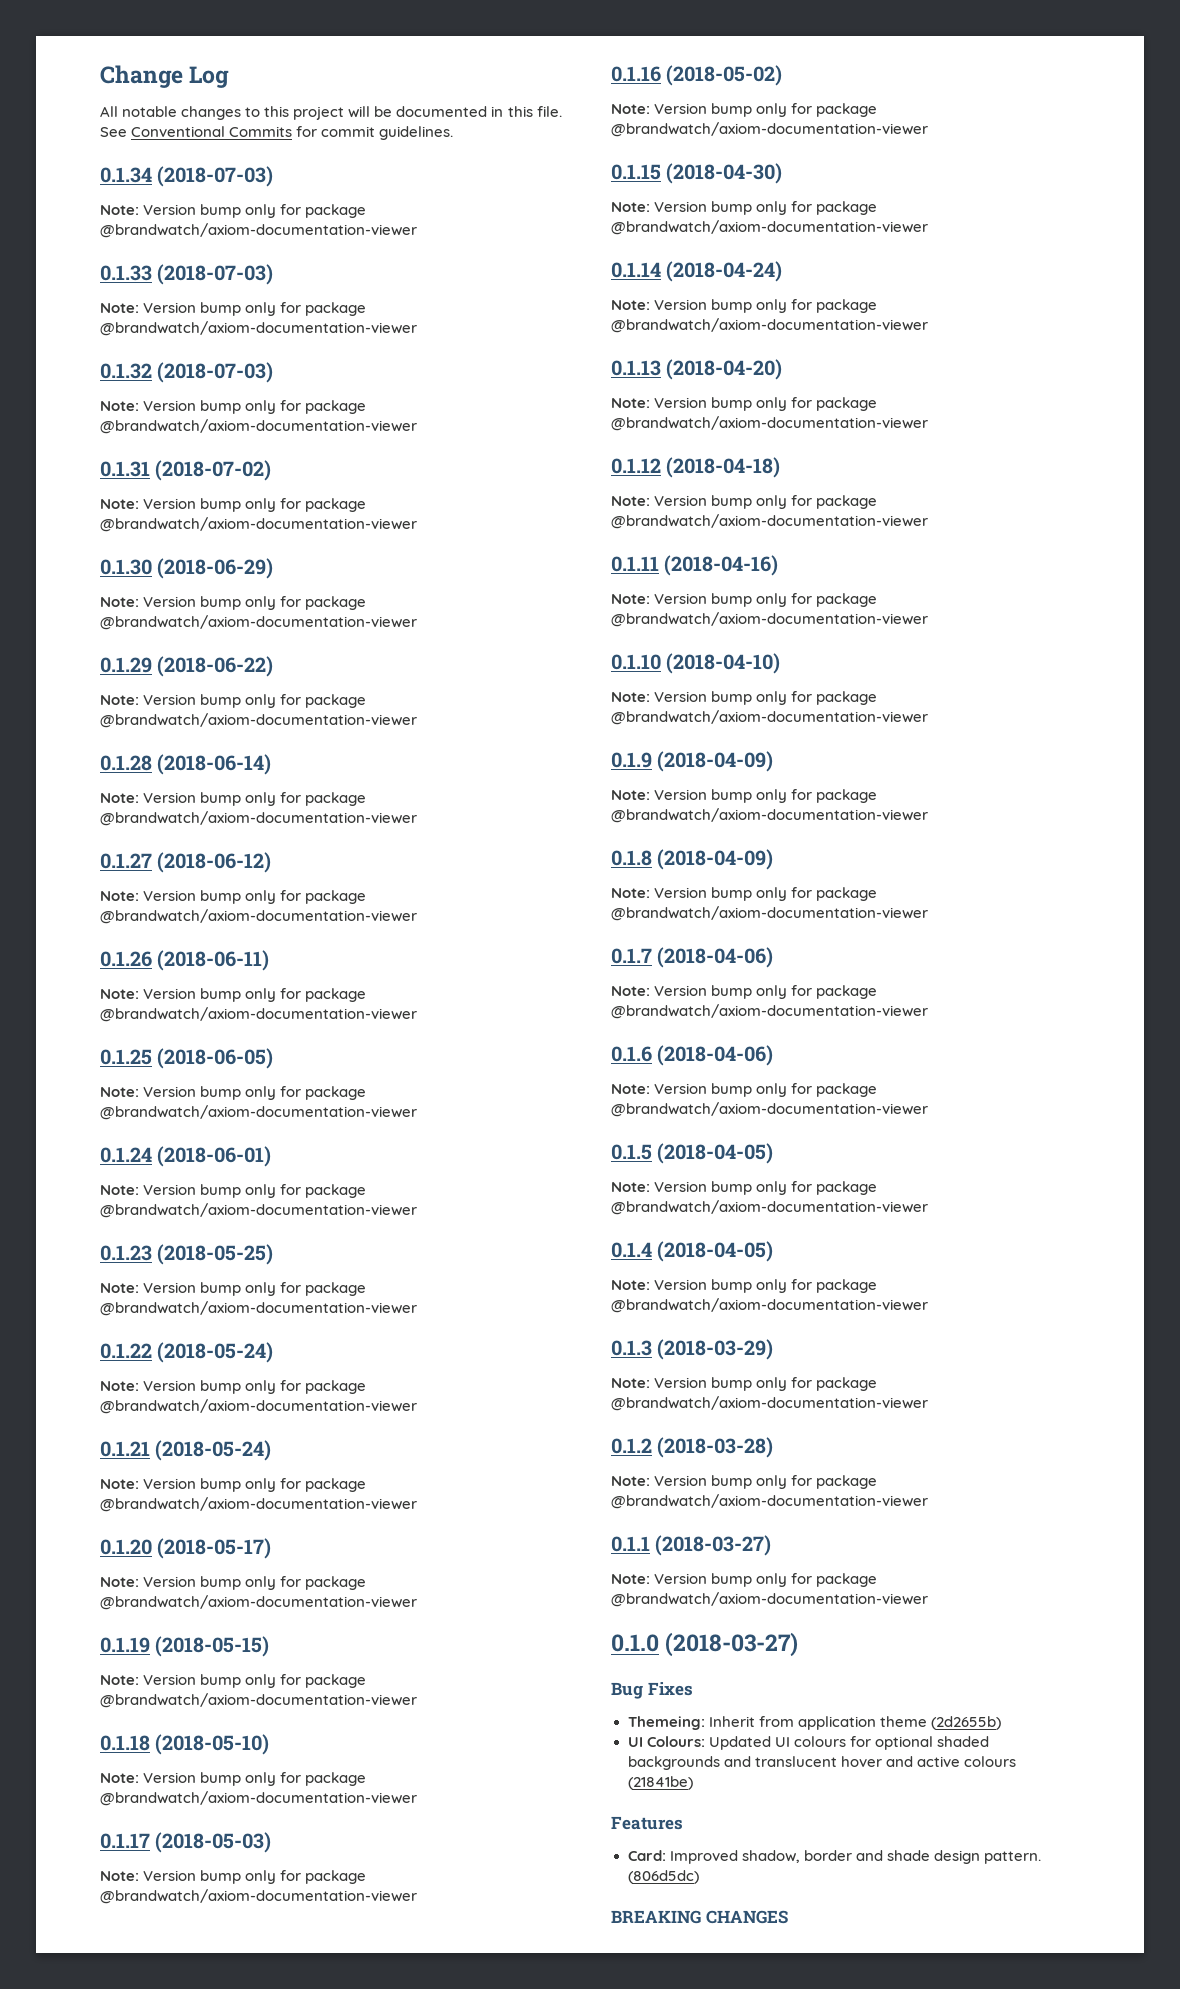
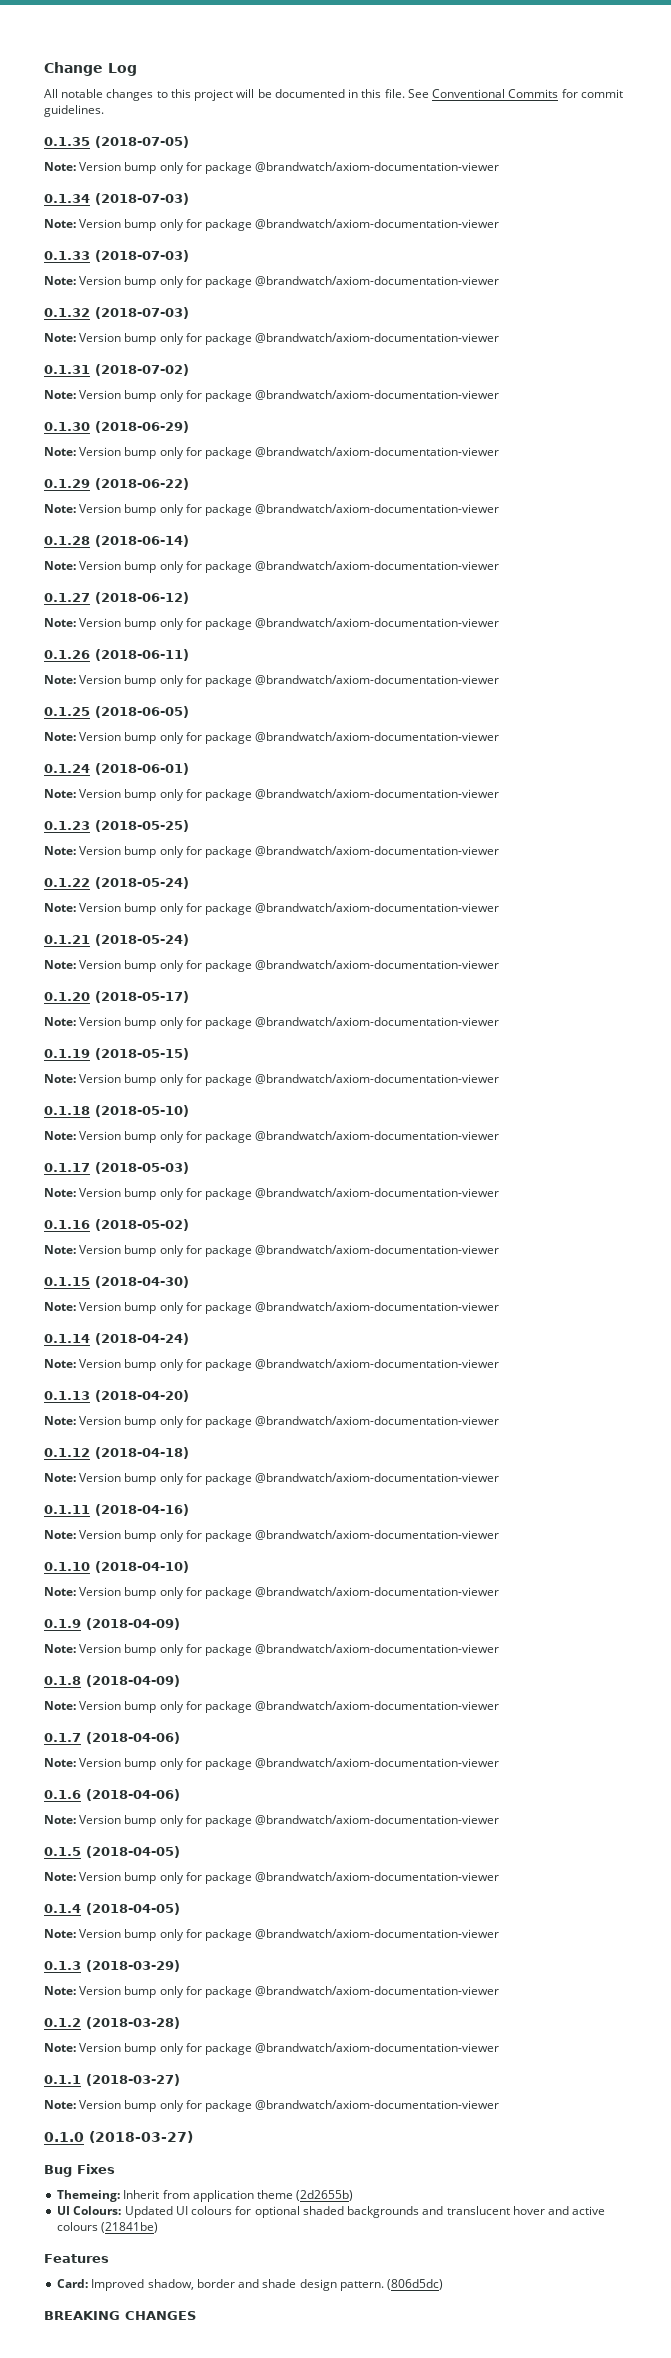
(454, 133) none -> [44,136,189,148] [44,162,500,174] // 0.1.35 (2018-07-05) // Note: Version bump only for package @brandwatch/axiom-documentation-viewer

